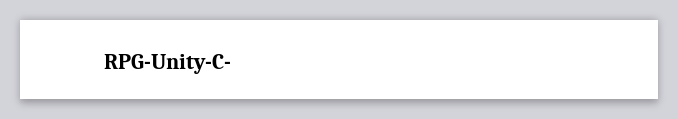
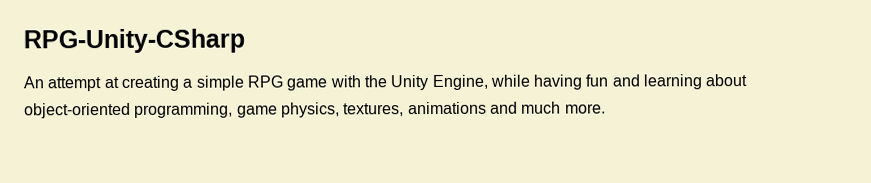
[104,54,231,74] RPG-Unity-C- -> [23,28,245,54] [23,74,748,92] [24,101,606,119] RPG-Unity-CSharp // An attempt at creating a simple RPG game with the Unity Engine, while having fun and learning about object-oriented programming, game physics, textures, animations and much more.

